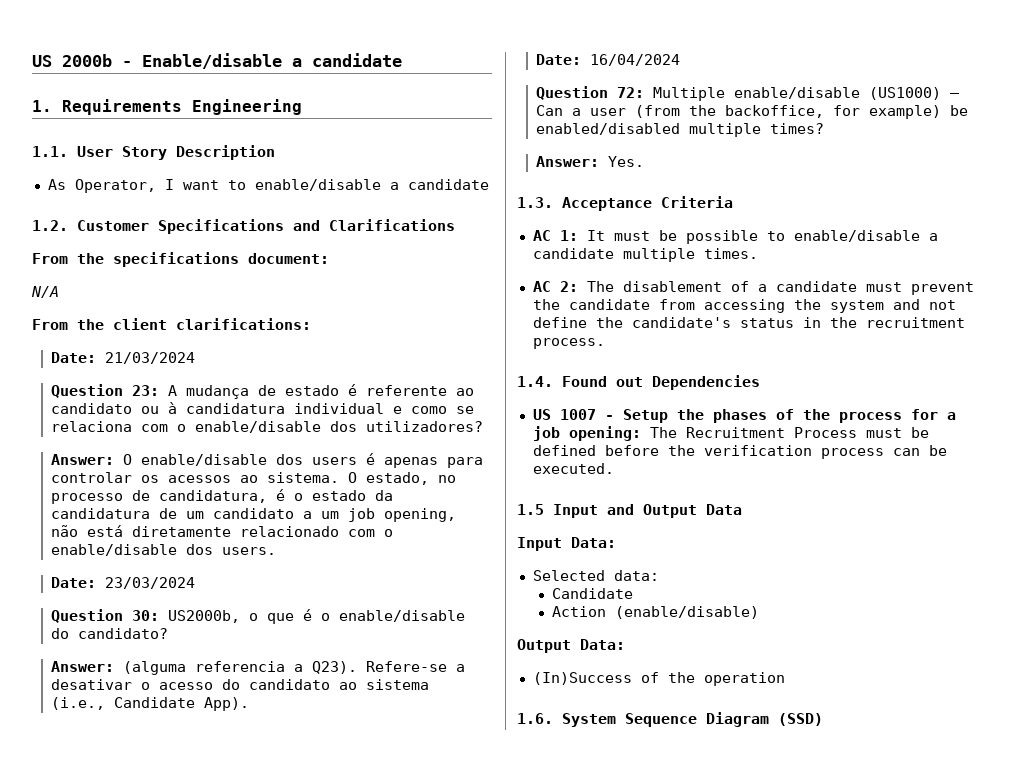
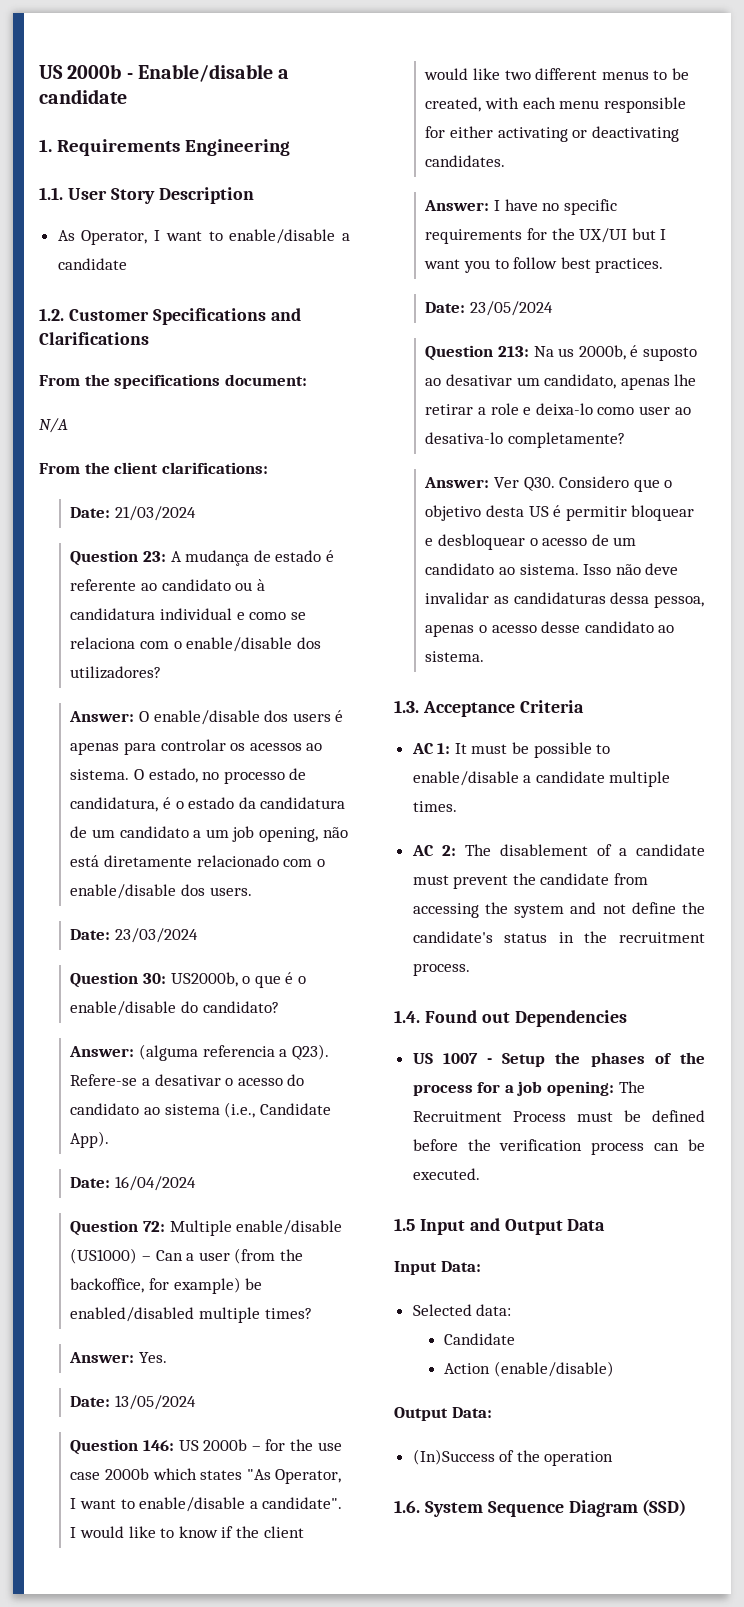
(645, 161) none -> [70,1395,197,1410] [70,1439,342,1455] [70,1468,342,1484] [70,1497,343,1512] [70,1526,304,1538] [424,68,690,80] [425,97,686,113] [425,126,679,142] [425,155,506,167] [424,199,617,215] [425,228,667,244] [424,257,664,273] [425,301,554,316] [425,345,698,361] [425,374,697,390] [425,403,691,415] [425,432,626,448] [424,476,673,492] [425,505,695,521] [425,534,637,550] [425,563,679,575] [425,592,704,608] [425,621,675,637] [425,651,485,662] // Date: 13/05/2024 // Question 146: US 2000b – for the use case 2000b which states "As Operator, I want to enable/disable a candidate". I would like to know if the client would like two different menus to be created, with each menu responsible for either activating or deactivating candidates. // Answer: I have no specific requirements for the UX/UI but I want you to follow best practices. // Date: 23/05/2024 // Question 213: Na us 2000b, é suposto ao desativar um candidato, apenas lhe retirar a role e deixa-lo como user ao desativa-lo completamente? // Answer: Ver Q30. Considero que o objetivo desta US é permitir bloquear e desbloquear o acesso de um candidato ao sistema. Isso não deve invalidar as candidaturas dessa pessoa, apenas o acesso desse candidato ao sistema.

